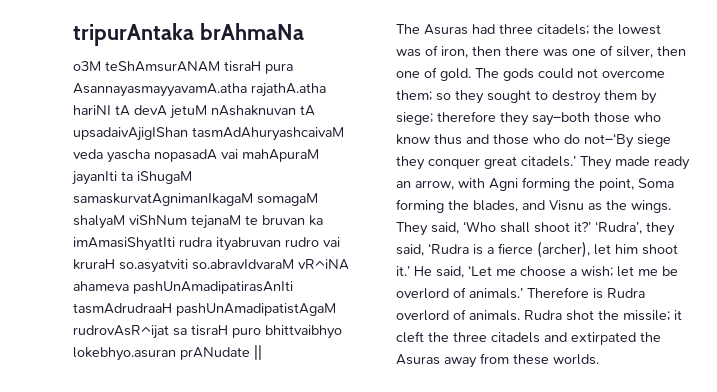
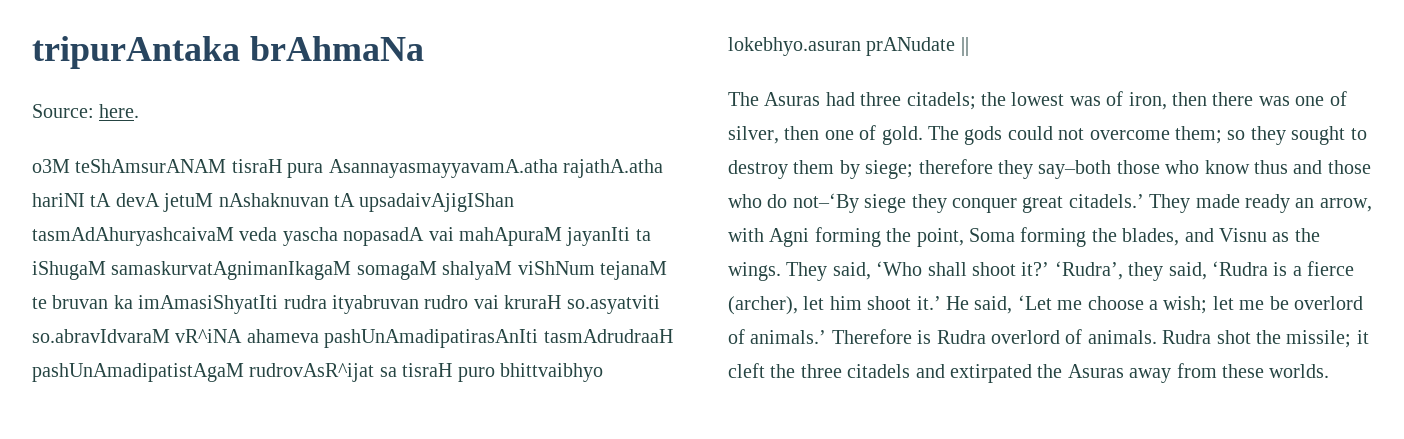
(304, 31) none -> [32,104,140,118] // Source: here.

